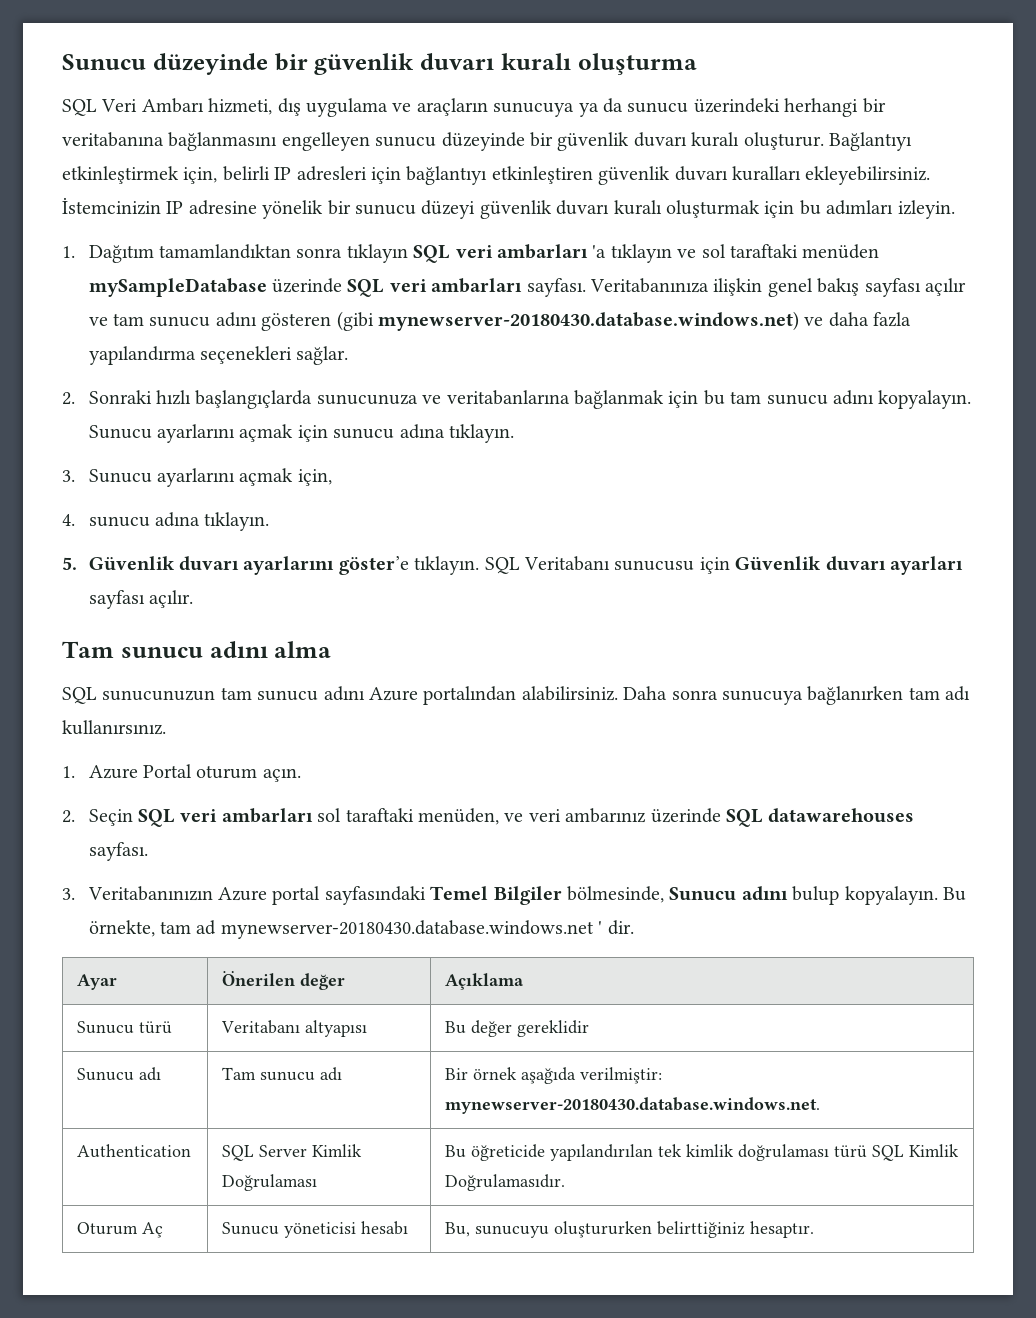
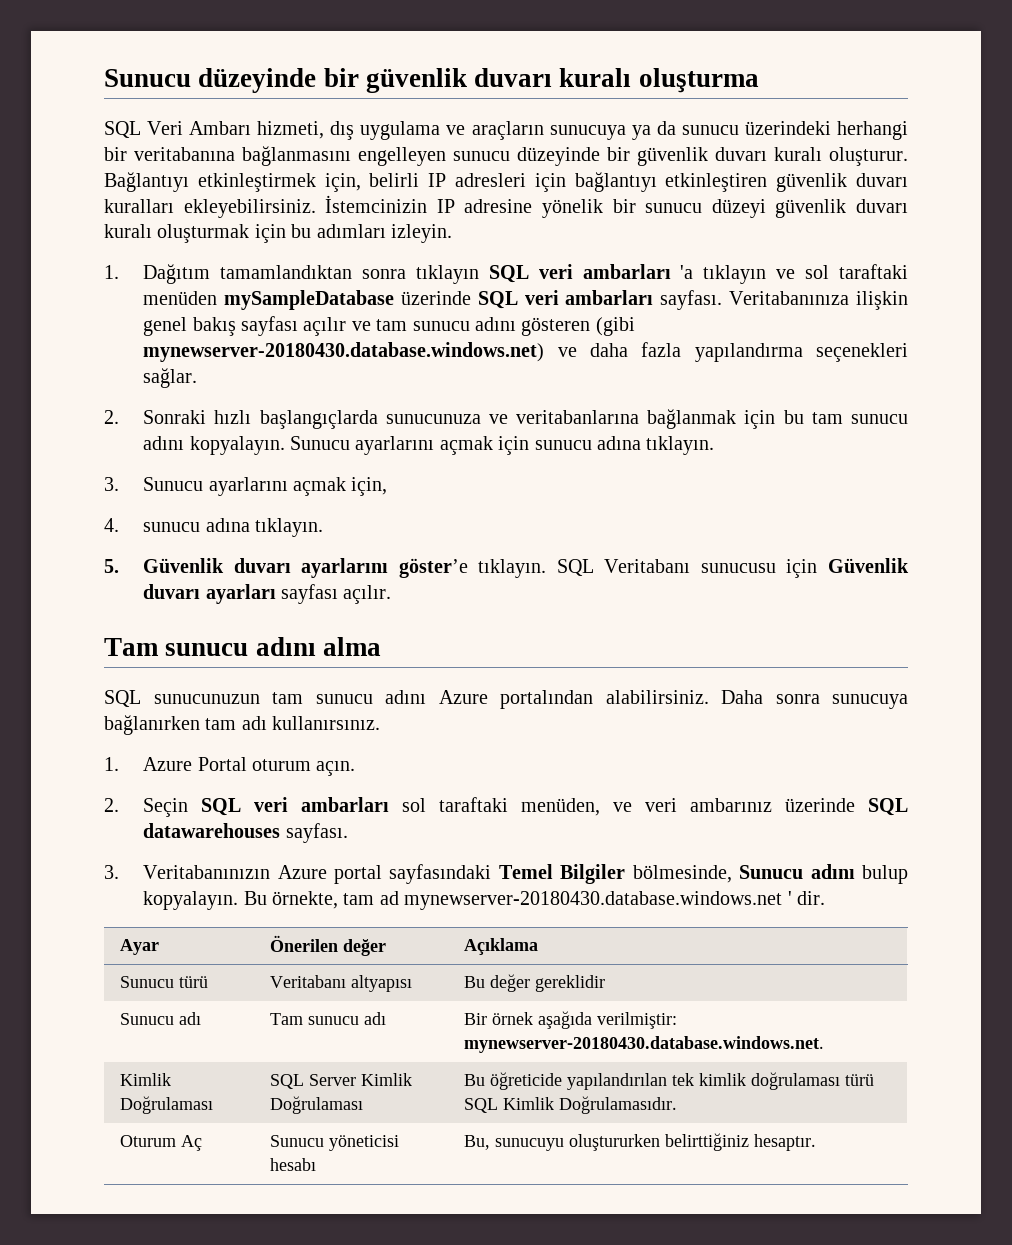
[77,1144,192,1158] Authentication -> [119,1073,171,1086] [119,1096,213,1114] Kimlik Doğrulaması

